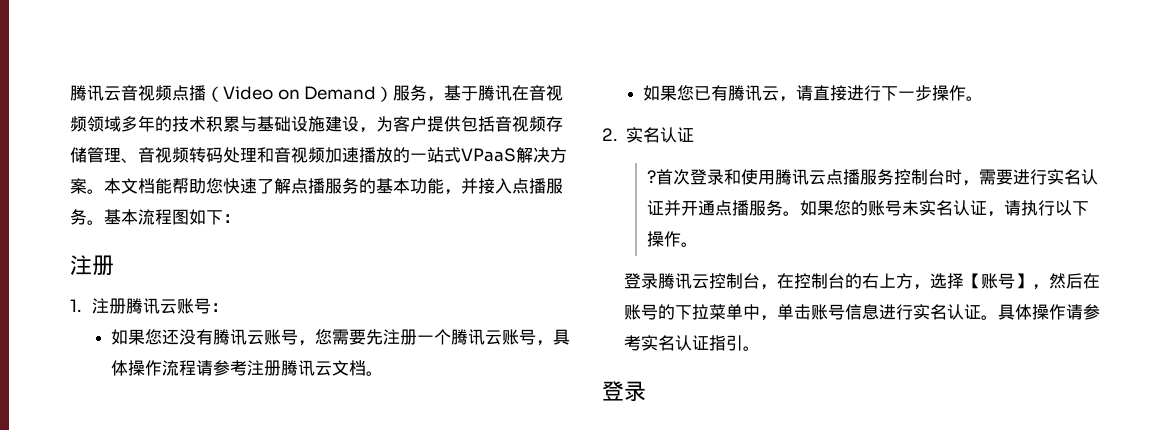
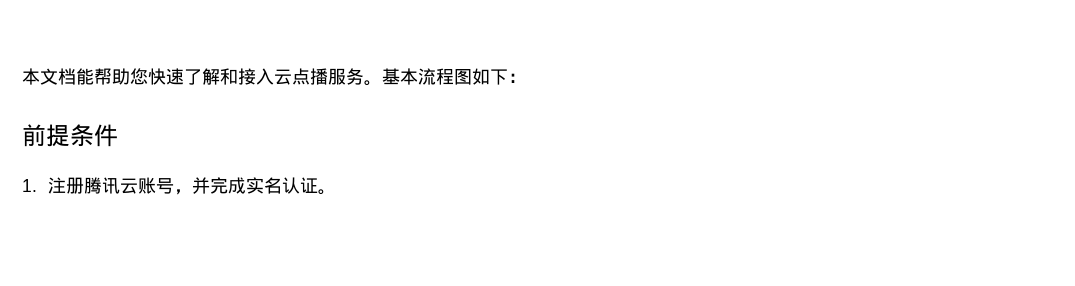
[70,85,564,102] [70,115,563,133] [70,147,567,163] [70,178,104,194] 腾讯云音视频点播（Video on Demand）服务，基于腾讯在音视频领域多年的技术积累与基础设施建设，为客户提供包括音视频存储管理、音视频转码处理和音视频加速播放的一站式VPaaS解决方案。 -> (22, 76) none
[291,178,512,195] 点播服务的基本功能，并接入 -> [220,68,292,85] 和接入云
[70,255,114,276] 注册 -> [22,124,118,147] 前提条件
[211,303,229,312] [111,329,571,346] [111,360,384,376] [643,85,984,102] [602,127,694,143] [646,169,1098,186] [646,200,1089,217] [646,231,698,247] [624,273,1101,290] [624,304,1101,321] [624,335,761,351] [602,381,646,402] ： // 如果您还没有腾讯云账号，您需要先注册一个腾讯云账号，具体操作流程请参考注册腾讯云文档。 // 如果您已有腾讯云，请直接进行下一步操作。 // 2.实名认证 // ?首次登录和使用腾讯云点播服务控制台时，需要进行实名认证并开通点播服务。如果您的账号未实名认证，请执行以下操作。 // 登录腾讯云控制台，在控制台的右上方，选择【账号】，然后在账号的下拉菜单中，单击账号信息进行实名认证。具体操作请参考实名认证指引。 // 登录 -> [173,177,336,195] ，并完成实名认证。

